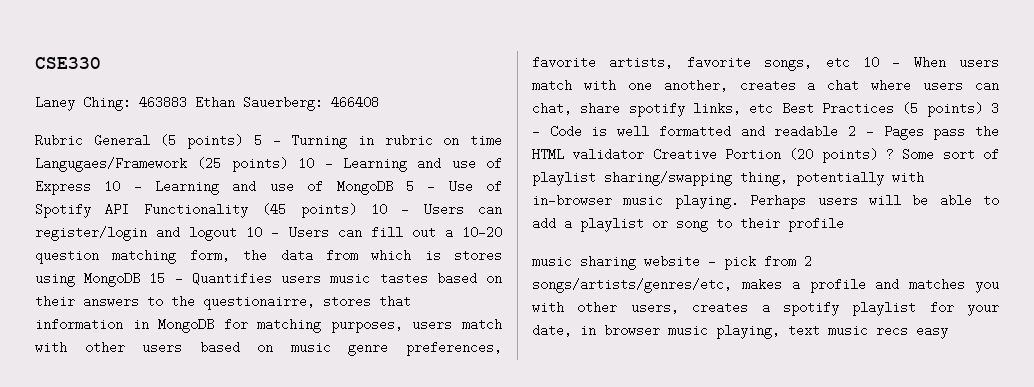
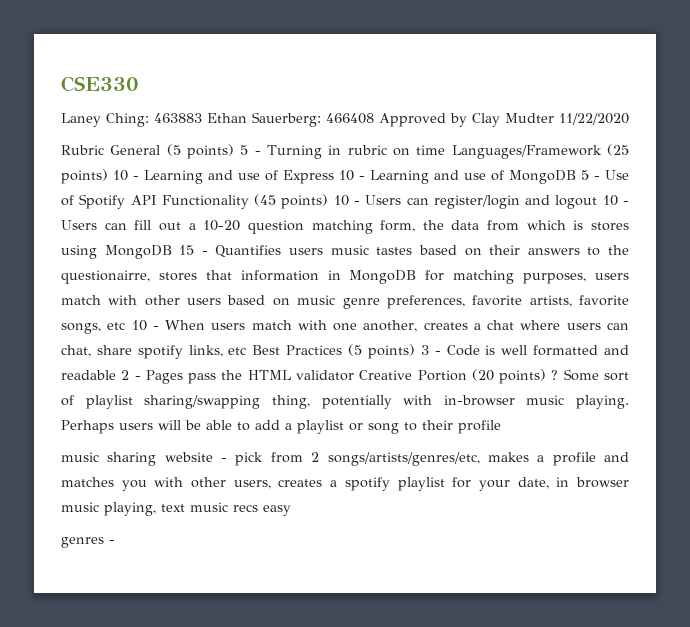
(379, 102) none -> [379,113,629,127] Approved by Clay Mudter 11/22/2020
[35,157,187,172] Langugaes/Framework -> [451,145,602,159] Languages/Framework
(948, 331) none -> [61,537,115,548] // genres -

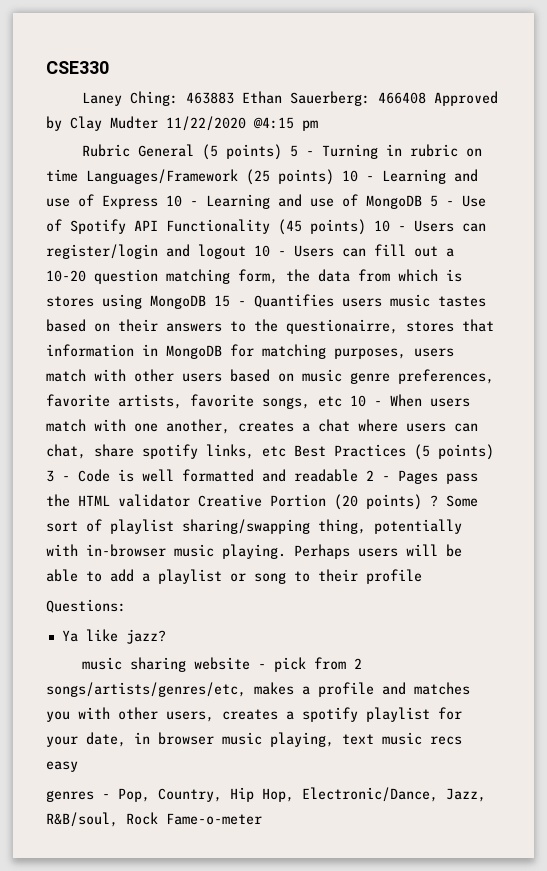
(629, 119) none -> [253,117,318,131] @4:15 pm
(501, 427) none -> [46,599,126,613] [61,629,166,644] // Questions: // Ya like jazz?
(115, 542) none -> [118,787,486,802] [46,812,262,827] Pop, Country, Hip Hop, Electronic/Dance, Jazz, R&B/soul, Rock Fame-o-meter

